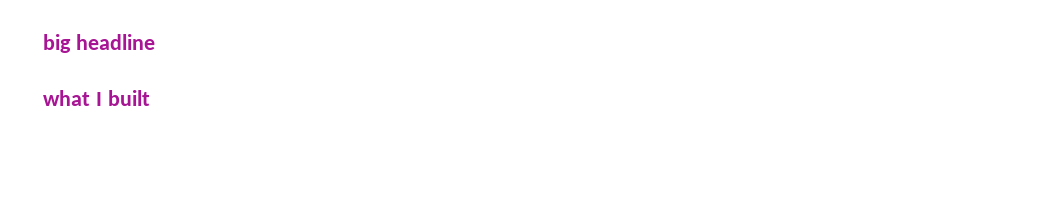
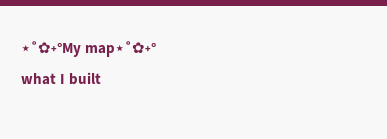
[43,34,155,53] big headline -> [21,41,157,57] ⋆˚✿˖°My map⋆˚✿˖°

